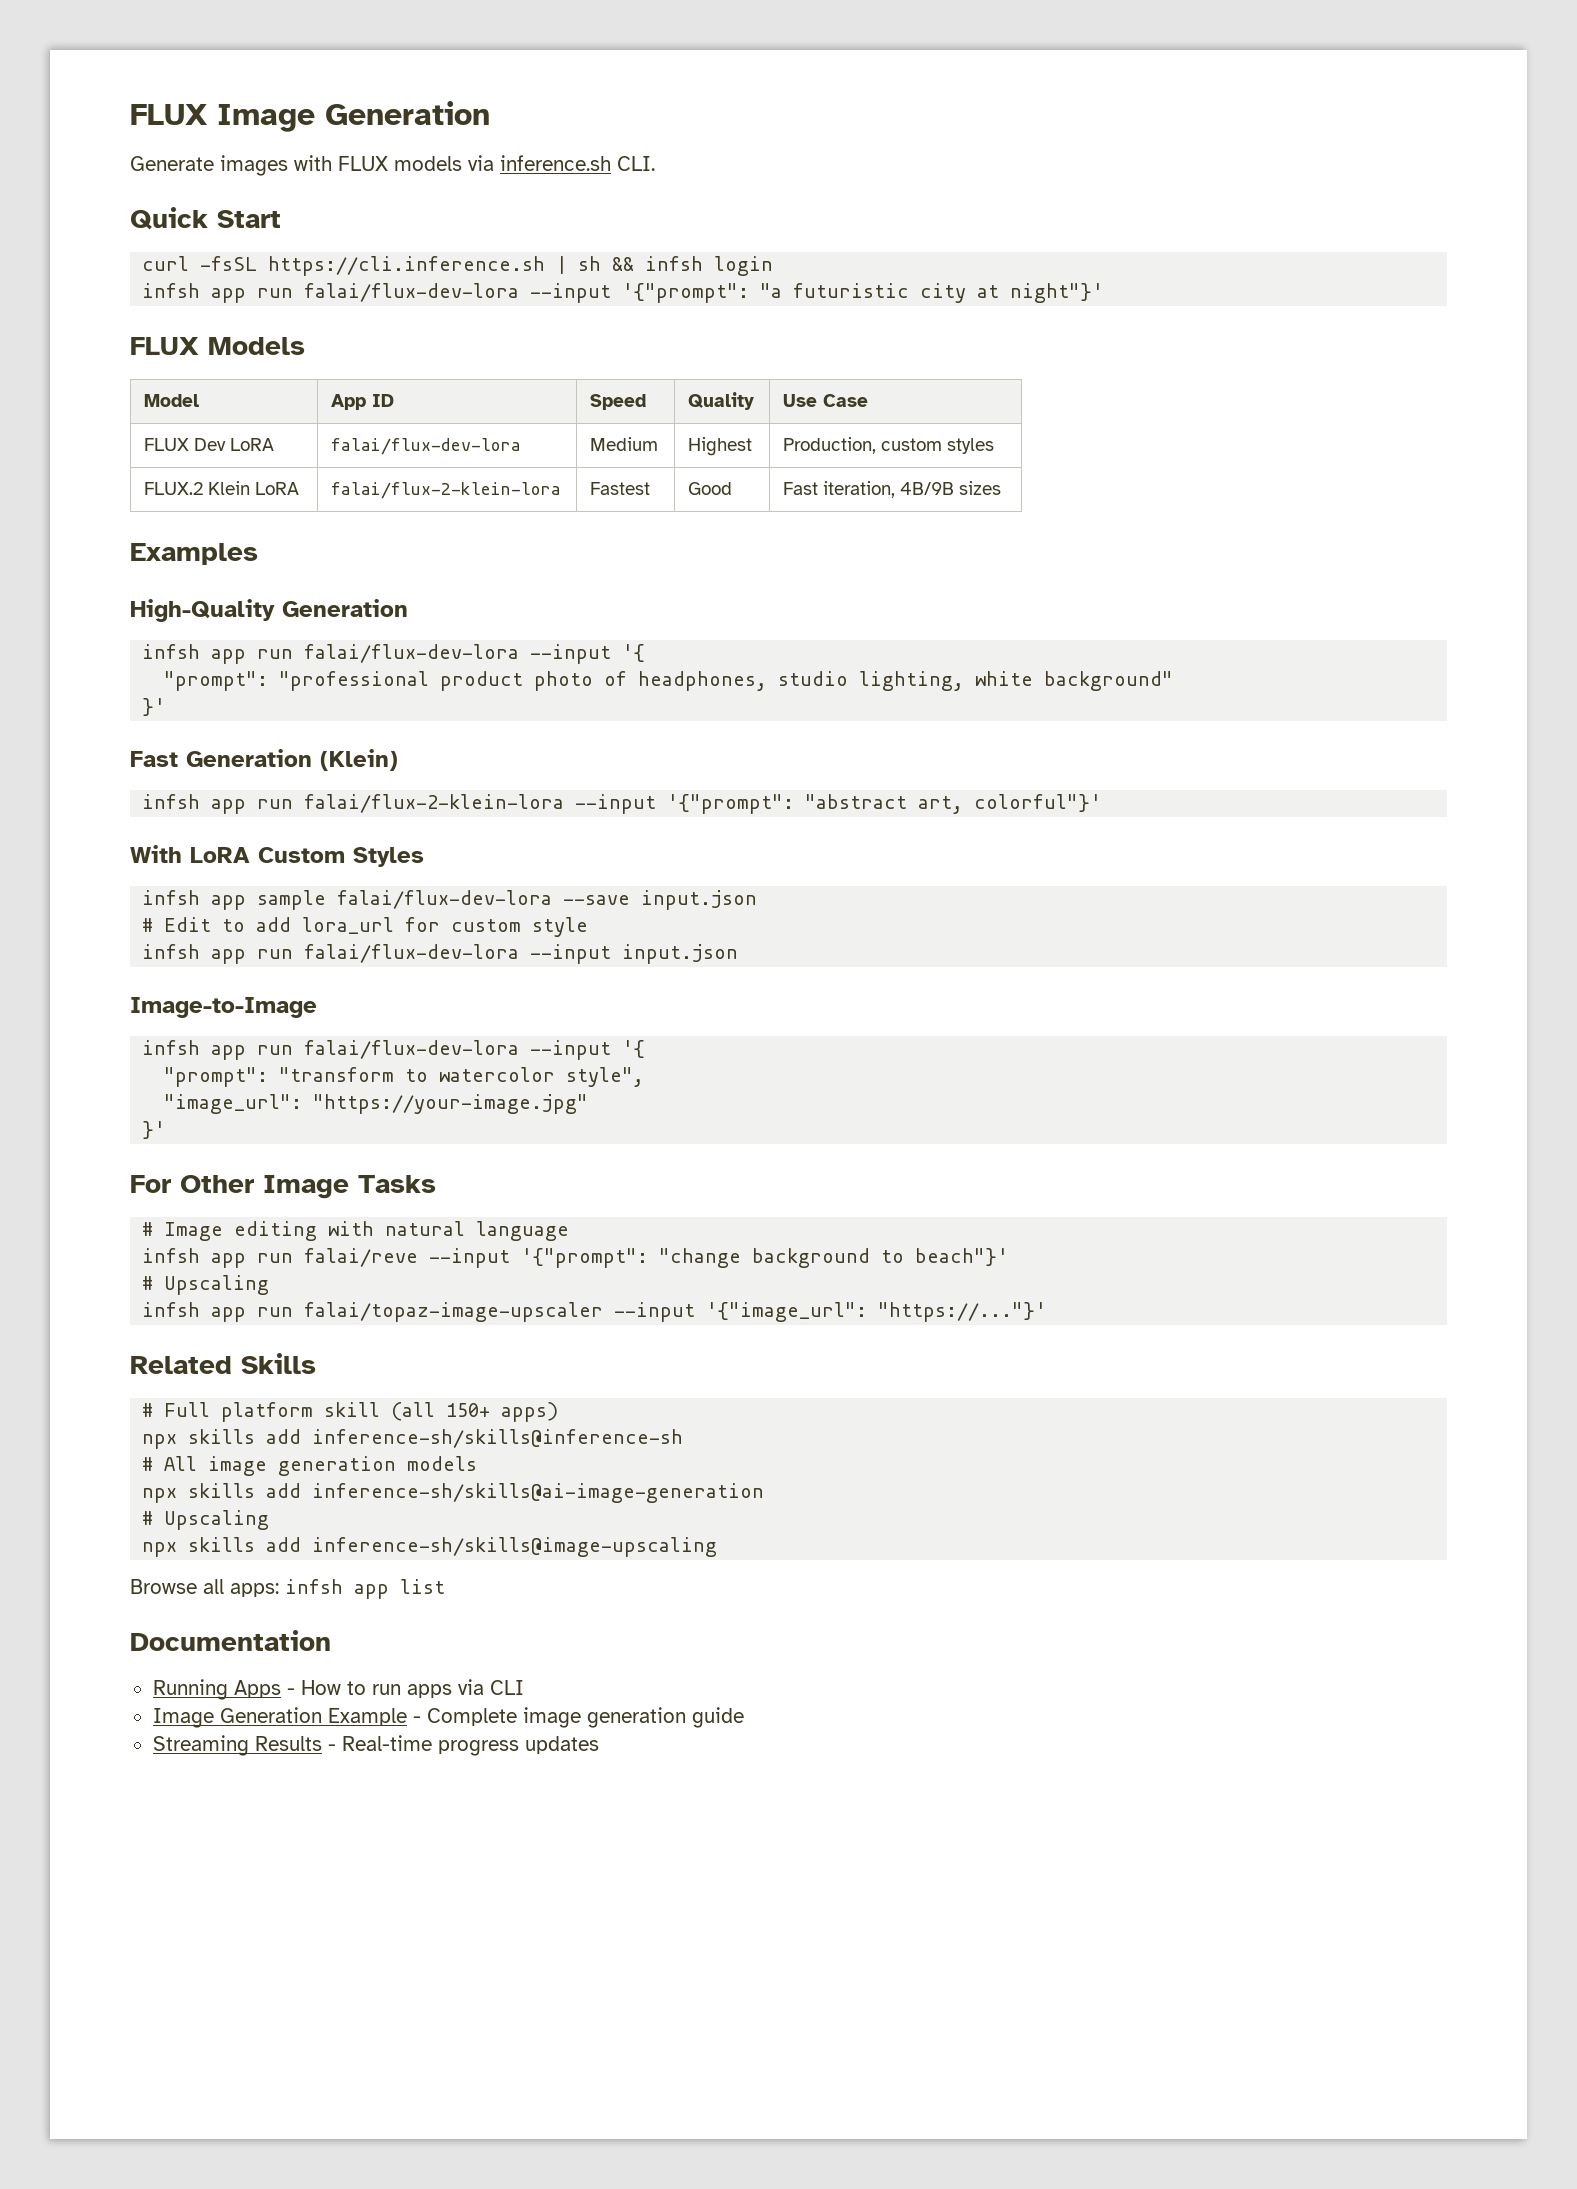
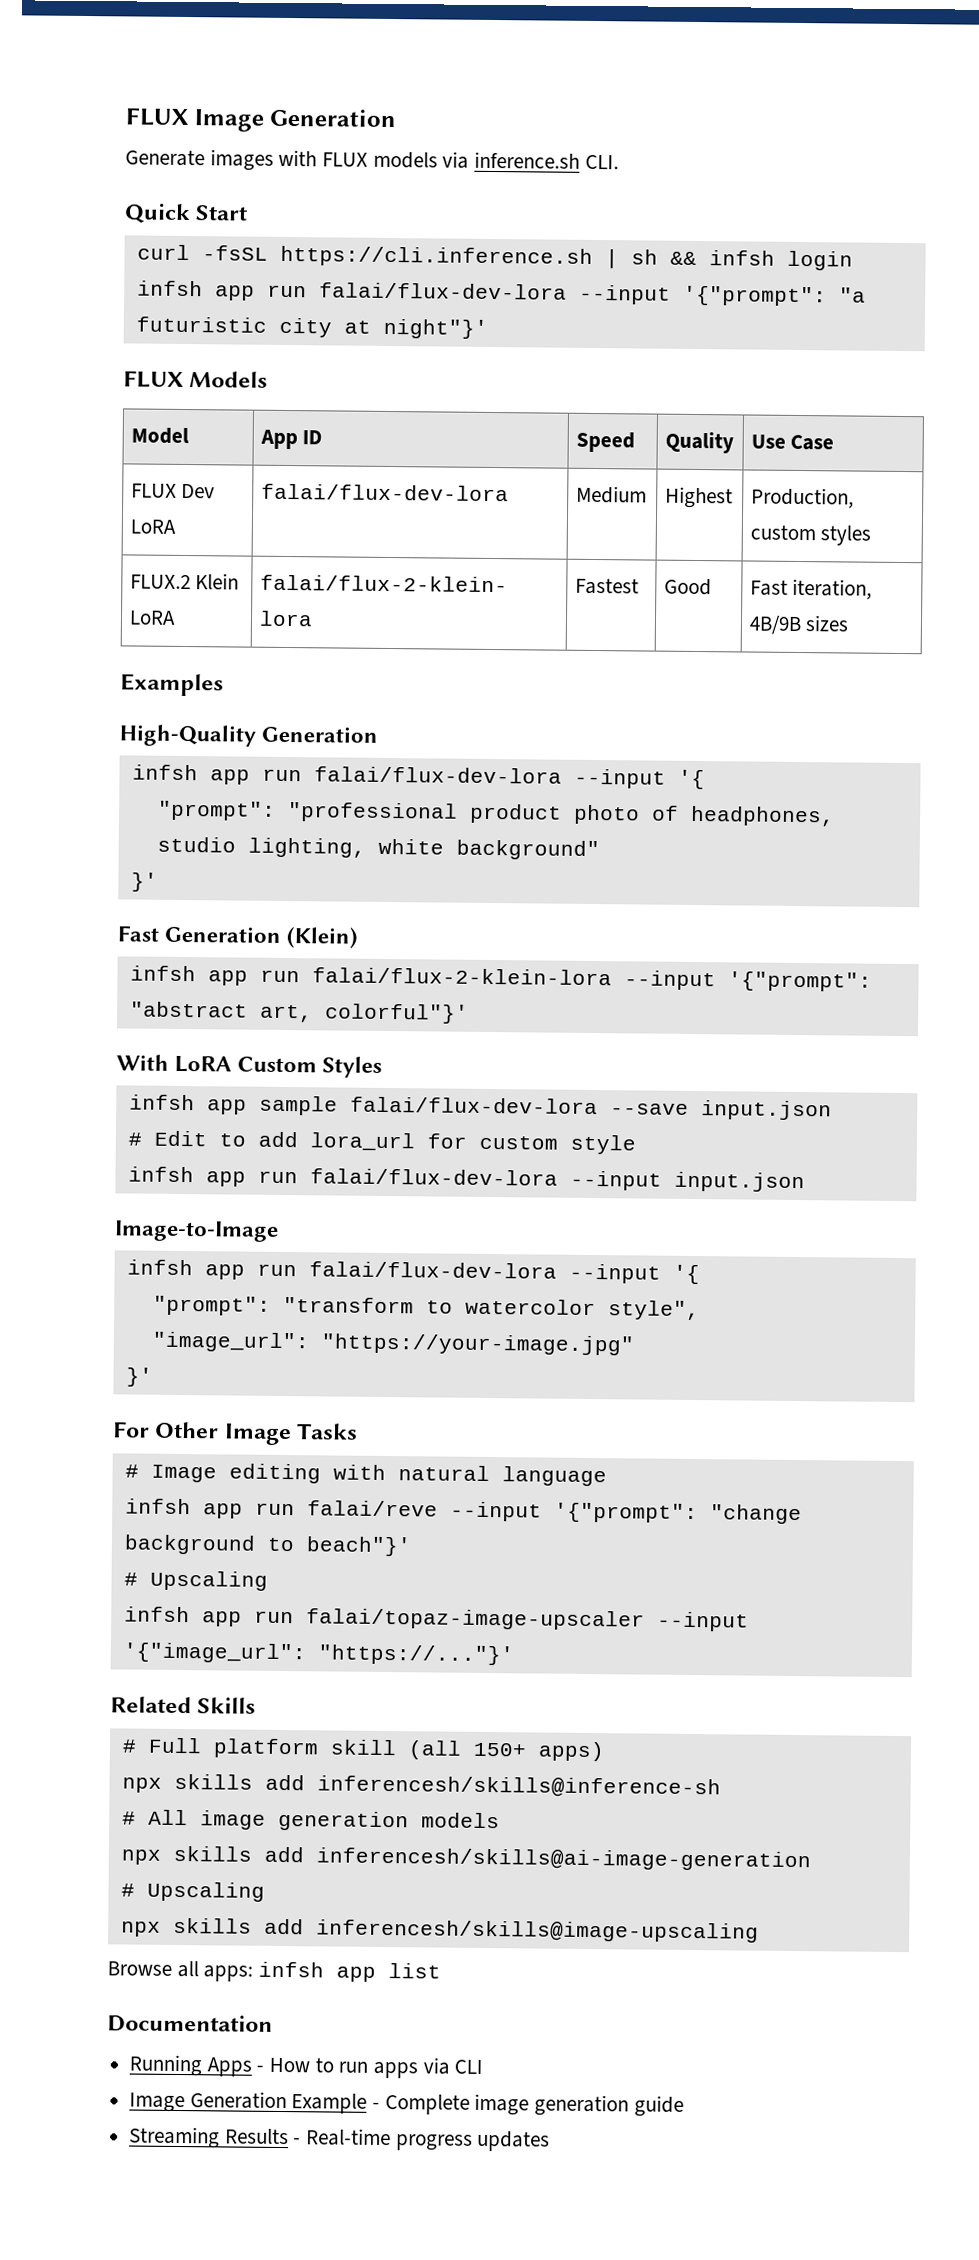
[312,1429,684,1448] inference-sh/skills@inference-sh -> [316,1775,721,1799] inferencesh/skills@inference-sh
[312,1483,765,1503] inference-sh/skills@ai-image-generation -> [315,1847,811,1872] inferencesh/skills@ai-image-generation
[312,1537,718,1557] inference-sh/skills@image-upscaling -> [315,1919,759,1943] inferencesh/skills@image-upscaling

